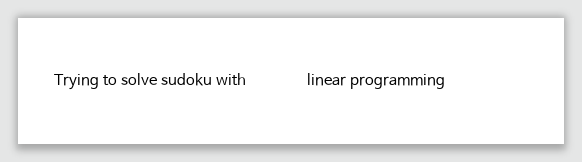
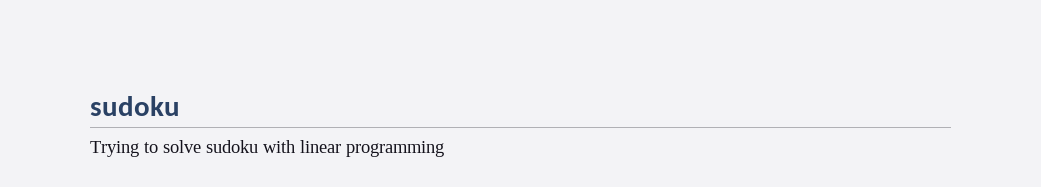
(54, 82) none -> [90,96,180,116] sudoku //

